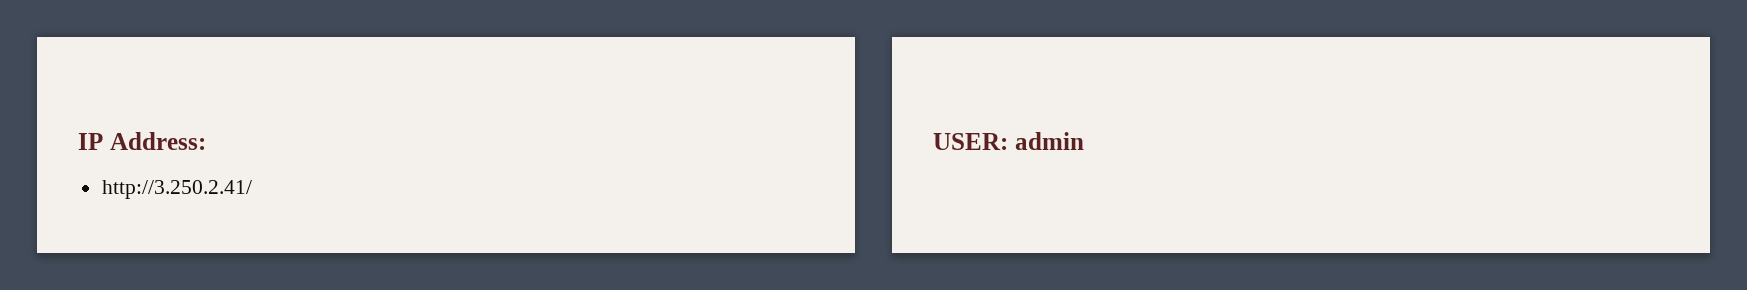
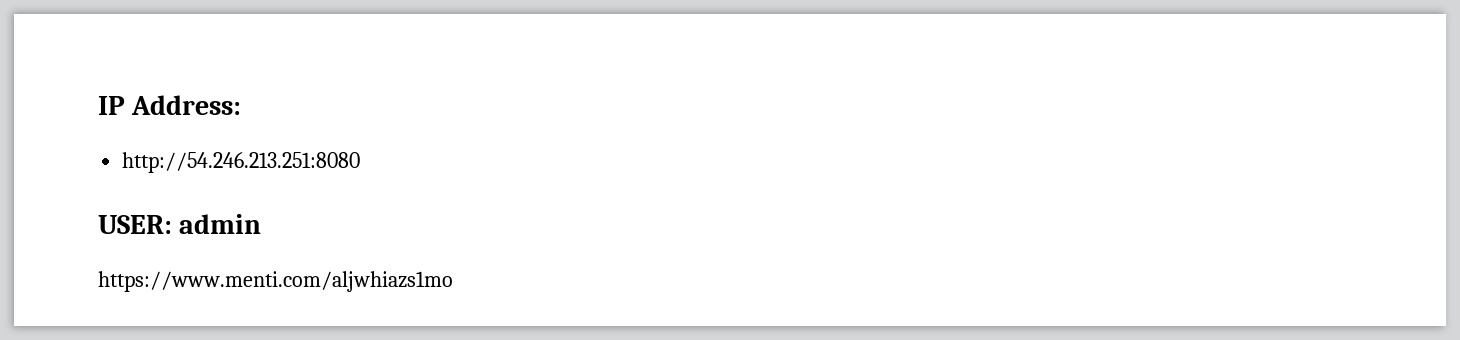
[101,180,252,199] http://3.250.2.41/ -> [122,152,361,173] http://54.246.213.251:8080
(1084, 141) none -> [98,271,453,292] // https://www.menti.com/aljwhiazs1mo

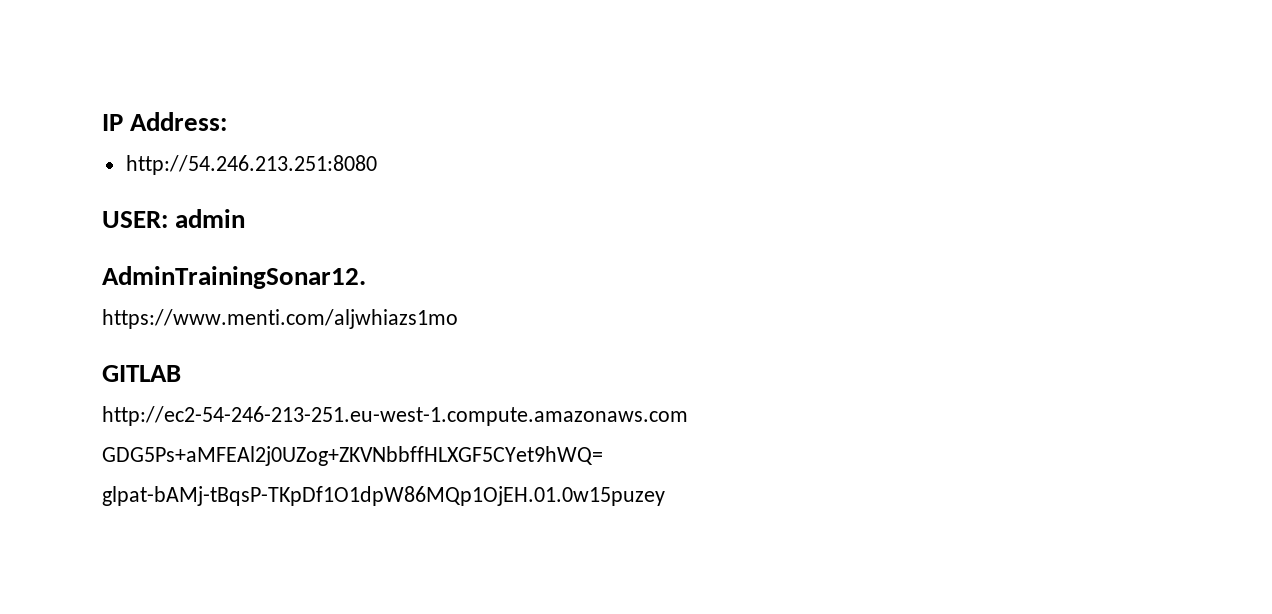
(262, 224) none -> [102,266,366,289] // AdminTrainingSonar12.
(453, 281) none -> [102,365,181,382] [102,406,688,426] [102,446,603,466] [102,486,665,506] // GITLAB // http://ec2-54-246-213-251.eu-west-1.compute.amazonaws.com // GDG5Ps+aMFEAl2j0UZog+ZKVNbbffHLXGF5CYet9hWQ= // glpat-bAMj-tBqsP-TKpDf1O1dpW86MQp1OjEH.01.0w15puzey

